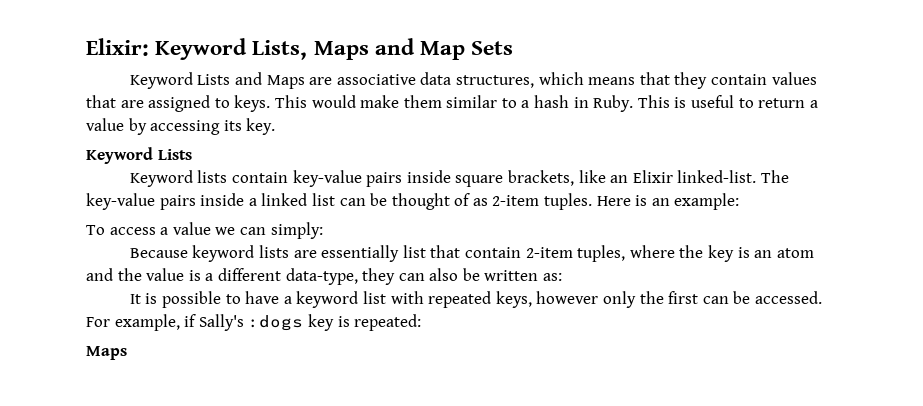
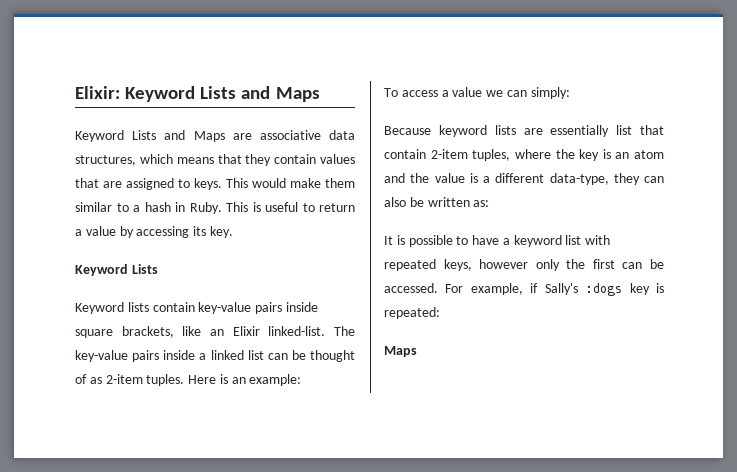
[252,38,514,60] Lists, Maps and Map Sets -> [200,86,320,102] Lists and Maps

